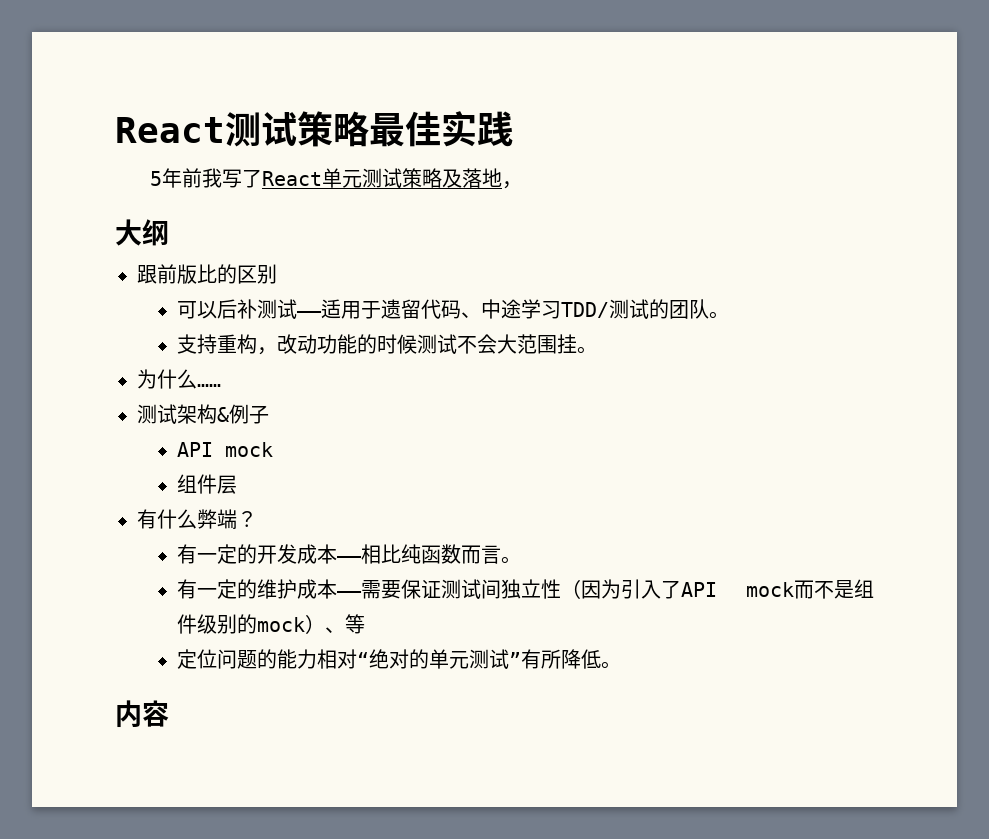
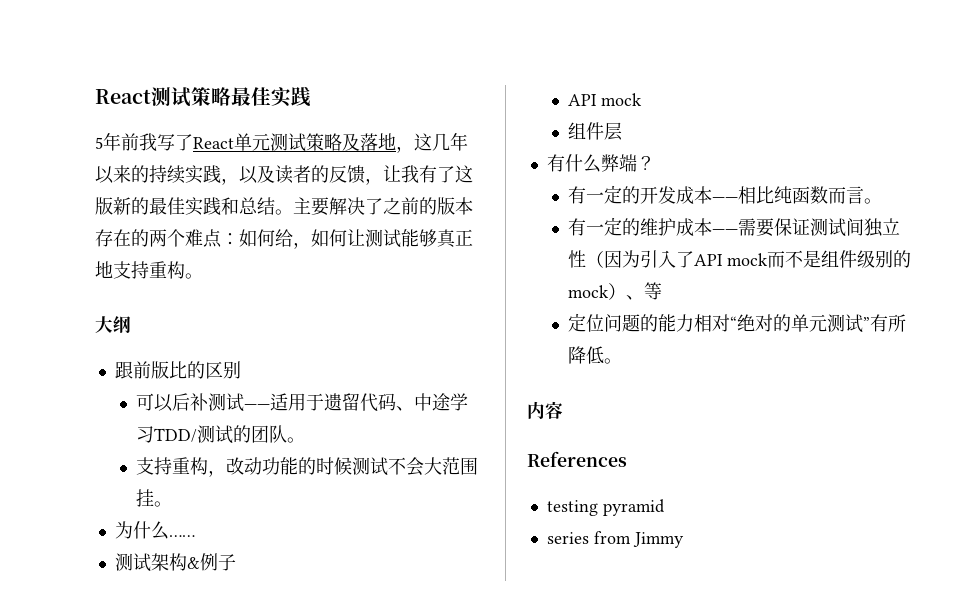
(522, 185) none -> [414,132,468,151] [95,165,473,185] [95,197,473,216] [95,229,473,249] [95,261,203,279] 这几年以来的持续实践，以及读者的反馈，让我有了这版新的最佳实践和总结。主要解决了之前的版本存在的两个难点：如何给，如何让测试能够真正地支持重构。
(169, 713) none -> [527,451,627,467] [546,499,665,516] [546,531,684,548] // References // testing pyramid // series from Jimmy

